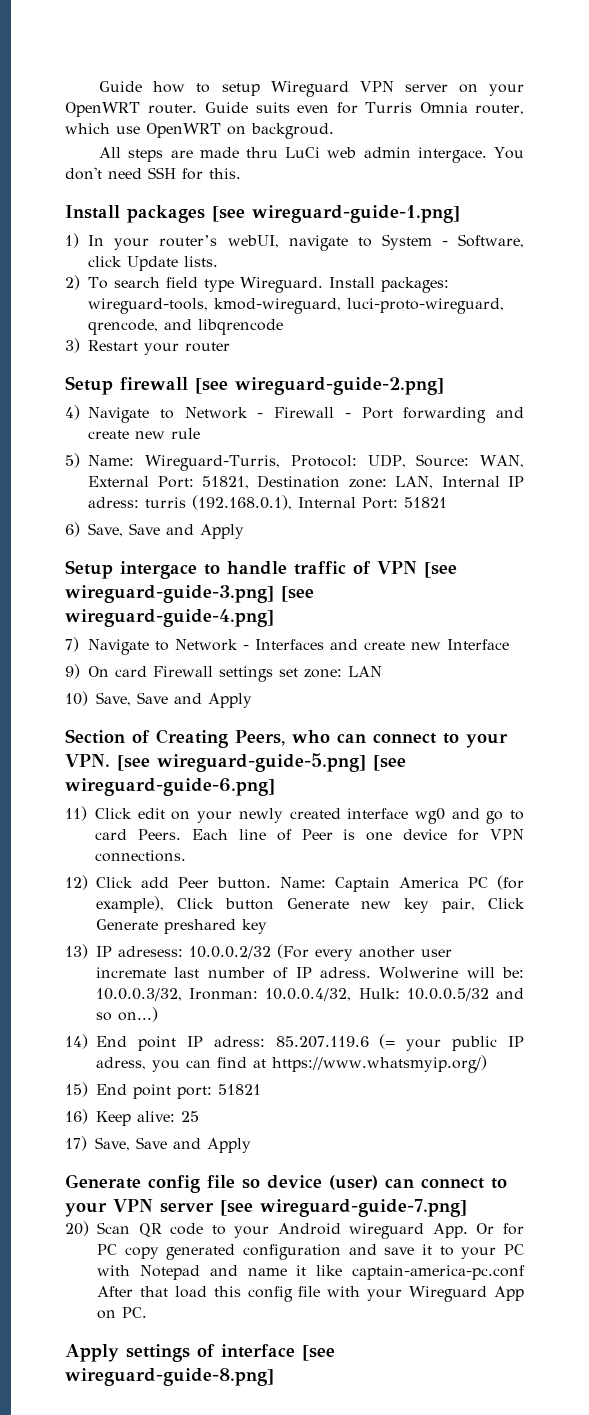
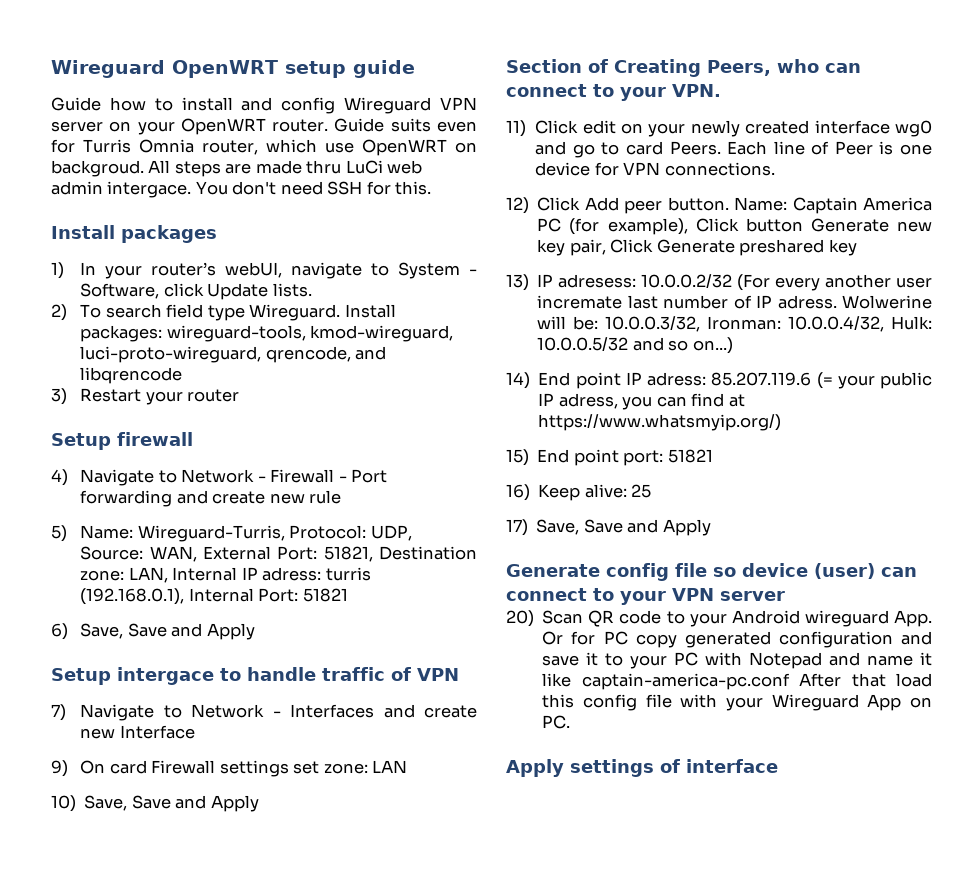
[99,81,260,96] Guide how to setup -> [51,60,415,78] [51,97,336,114] Wireguard OpenWRT setup guide // Guide how to install and config
(334, 131) // -> (144, 168) none
[212,205,460,223] [see wireguard-guide-1.png] -> (217, 234) none
[195,377,444,395] [see wireguard-guide-2.png] -> (193, 439) none
[424,562,457,578] [65,585,314,603] [65,609,274,627] [see wireguard-guide-3.png] [see wireguard-guide-4.png] -> (459, 674) none
[117,753,406,772] [65,778,275,796] [see wireguard-guide-5.png] [see wireguard-guide-6.png] -> (721, 90) none
[141,877,209,888] add Peer -> [584,197,663,214] Add peer
[220,1199,467,1217] [see wireguard-guide-7.png] -> (785, 596) none
[302,1345,335,1361] [65,1368,274,1386] [see wireguard-guide-8.png] -> (778, 766) none

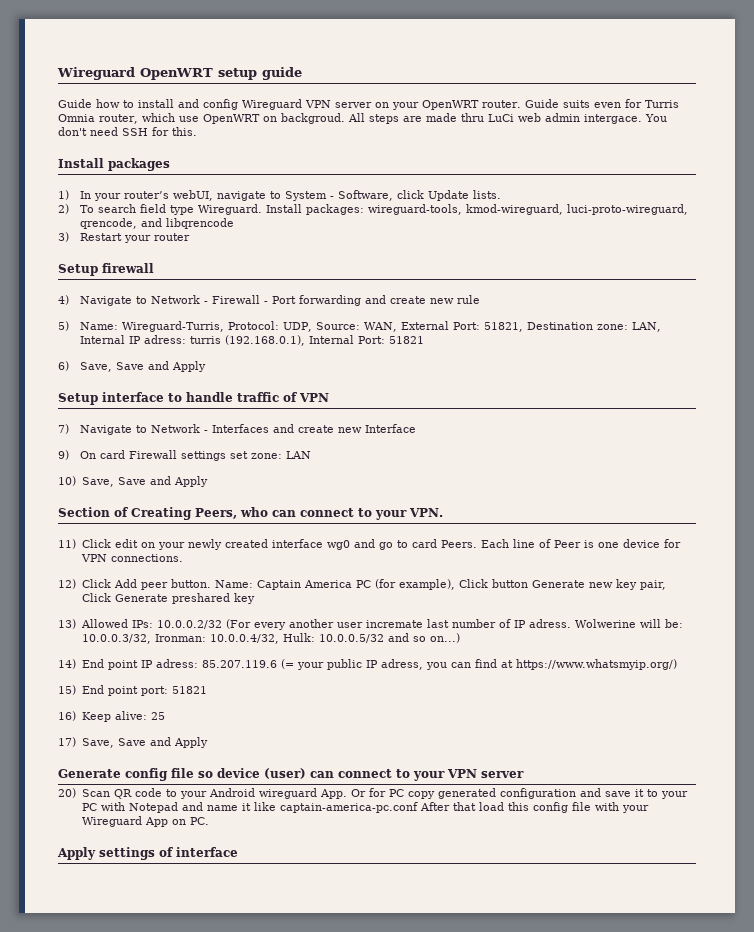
[117,667,214,685] intergace -> [102,392,164,402] interface
[537,274,637,288] IP adresess: -> [80,619,153,628] Allowed IPs:

